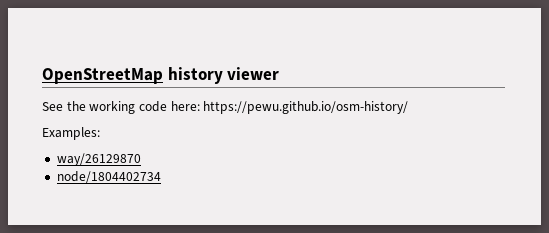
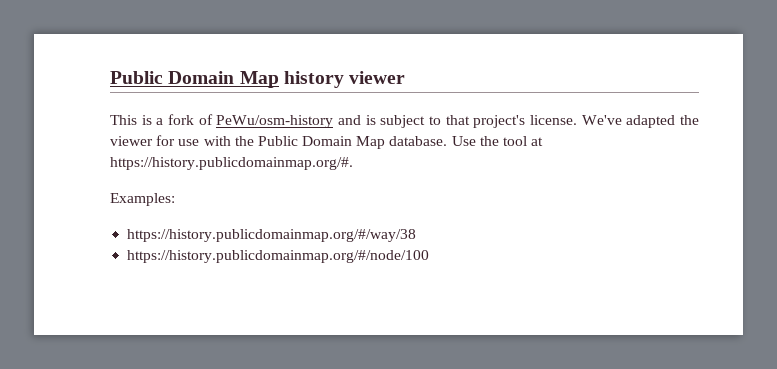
[42,68,163,84] OpenStreetMap -> [110,71,279,88] Public Domain Map
[42,101,409,114] See the working code here: https://pewu.github.io/osm-history/ -> [110,114,700,128] [110,135,544,149] [110,157,353,170] This is a fork of PeWu/osm-history and is subject to that project's license. We've adapted the viewer for use with the Public Domain Map database. Use the tool at https://history.publicdomainmap.org/#.
[56,153,141,166] [56,171,161,183] way/26129870 // node/1804402734 -> [127,229,417,242] [127,250,430,263] https://history.publicdomainmap.org/#/way/38 // https://history.publicdomainmap.org/#/node/100

